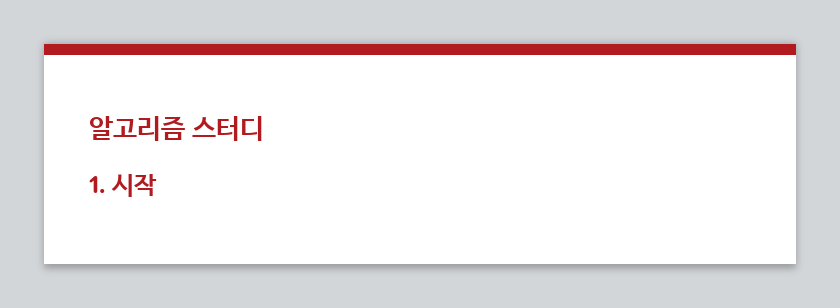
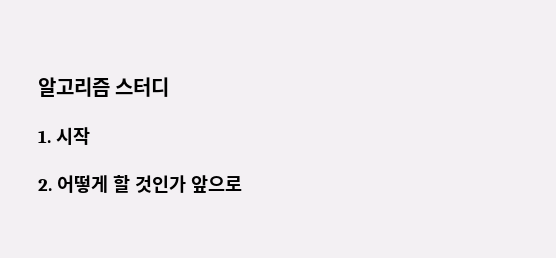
(157, 185) none -> [38,175,242,193] // 2. 어떻게 할 것인가 앞으로

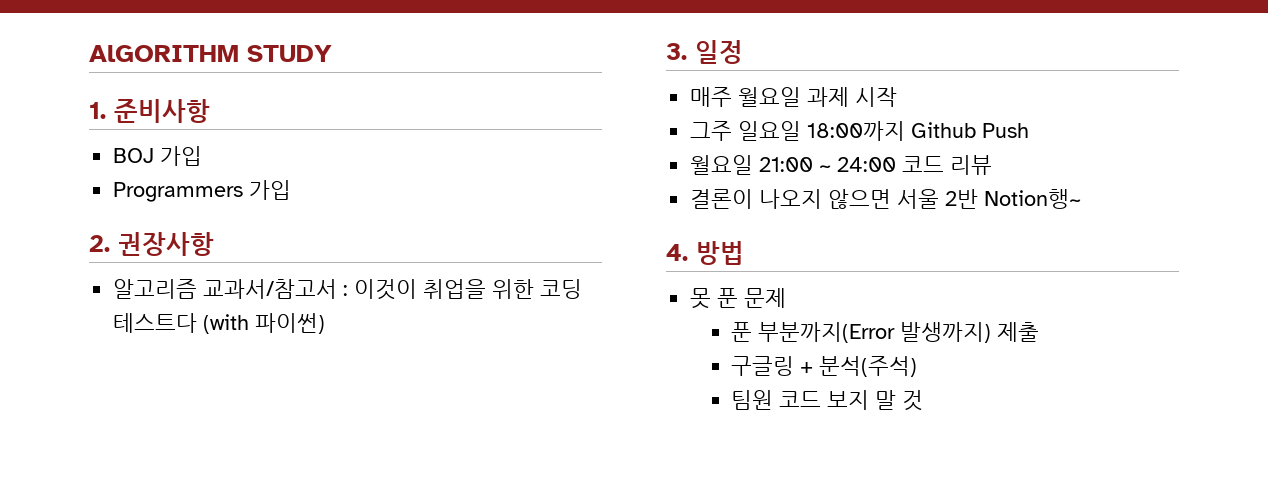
[38,77,170,97] 알고리즘 스터디 -> [89,45,332,62] AlGORITHM STUDY
[55,127,90,145] [38,175,242,193] 시작 // 2. 어떻게 할 것인가 앞으로 -> [114,99,210,123] [113,146,203,166] [113,180,292,202] [89,232,214,256] [113,279,583,300] [113,313,326,334] [666,40,743,64] [690,87,898,107] [690,121,1030,141] [690,155,993,175] [690,189,1082,209] [666,241,744,265] [690,288,787,309] [731,322,1040,343] [731,356,918,377] [731,390,924,411] 준비사항 // BOJ 가입 // Programmers 가입 // 2. 권장사항 // 알고리즘 교과서/참고서 : 이것이 취업을 위한 코딩 테스트다 (with 파이썬) // 3. 일정 // 매주 월요일 과제 시작 // 그주 일요일 18:00까지 Github Push // 월요일 21:00 ~ 24:00 코드 리뷰 // 결론이 나오지 않으면 서울 2반 Notion행~ // 4. 방법 // 못 푼 문제 // 푼 부분까지(Error 발생까지) 제출 // 구글링 + 분석(주석) // 팀원 코드 보지 말 것

